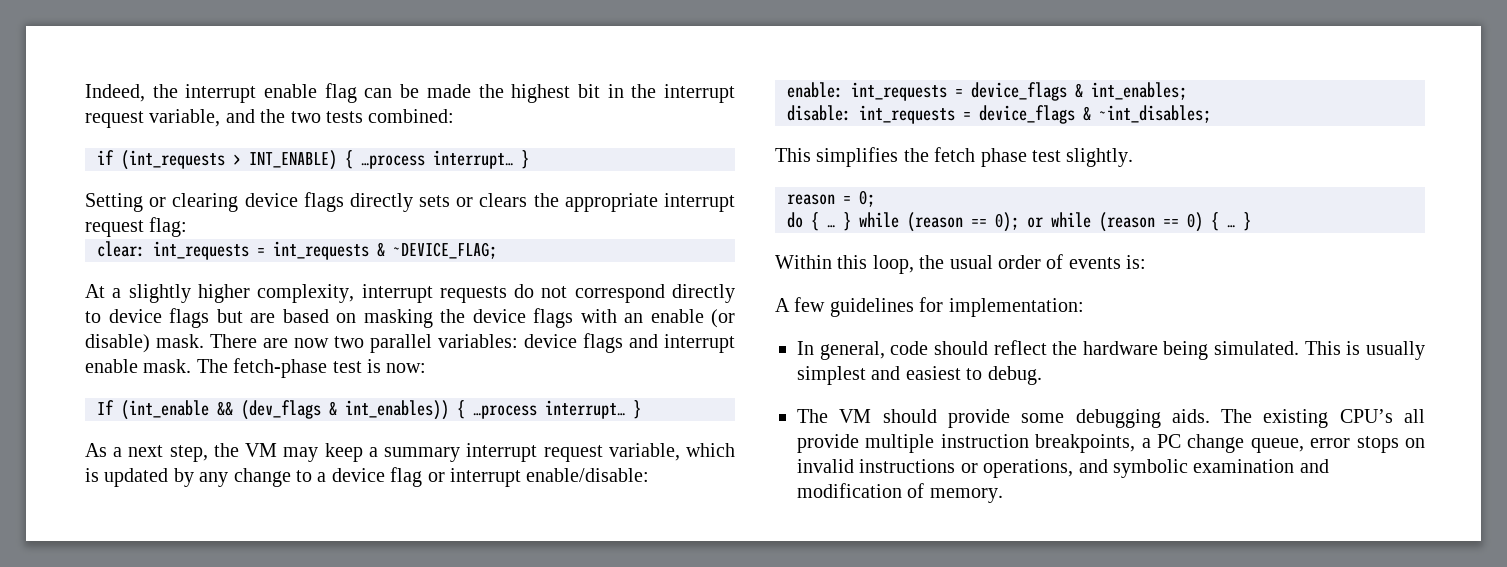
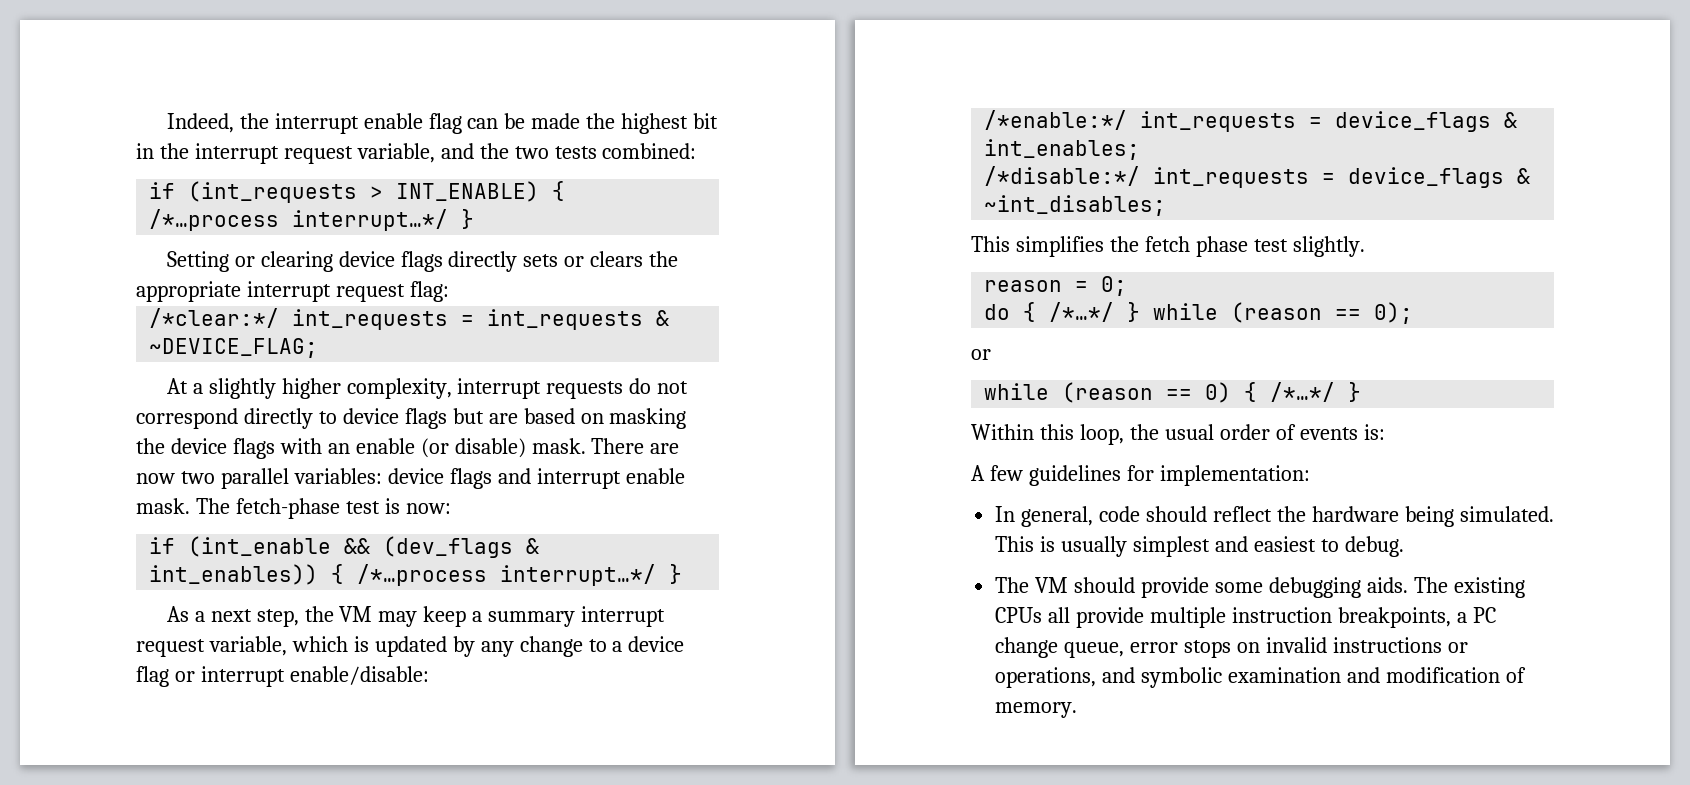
[361,150,513,169] …process interrupt… -> [149,209,449,231] /*…process interrupt…*/
[97,241,145,257] clear: -> [149,308,280,328] /*clear:*/
[97,400,114,415] If -> [149,537,176,554] if
[473,400,625,419] …process interrupt… -> [357,564,657,586] /*…process interrupt…*/
[787,82,843,98] enable: -> [984,110,1128,130] /*enable:*/
[787,105,851,121] disable: -> [984,166,1141,186] /*disable:*/
[827,225,835,228] … -> [1049,302,1115,322] /*…*/
[1027,217,1043,228] or -> [971,349,991,360] // or //
[1227,225,1235,228] … -> [1270,382,1336,402] /*…*/
[1339,409,1393,423] CPU’s -> [995,607,1043,623] CPUs

